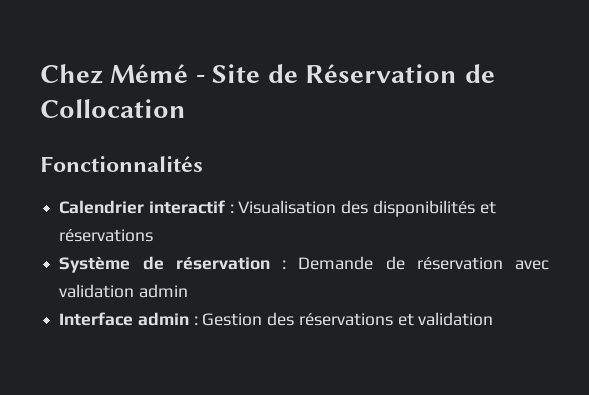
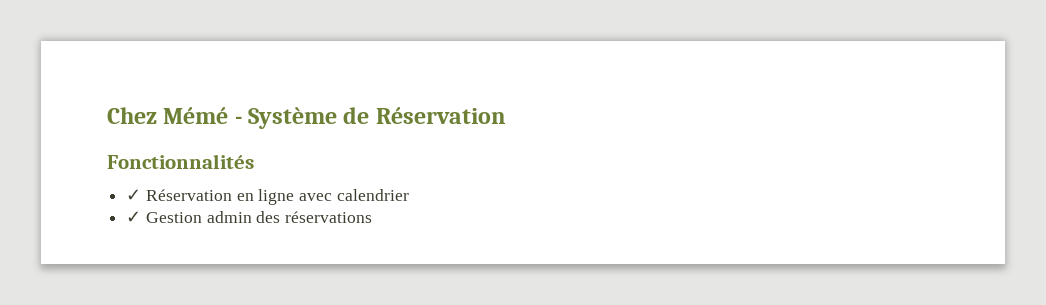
[212,64,261,83] Site -> [248,107,338,129] Système
[464,64,495,83] [40,99,186,118] de Collocation -> (506, 115) none
[59,200,496,217] [59,229,154,242] [59,256,549,273] [59,284,188,298] [59,312,494,326] Calendrier interactif : Visualisation des disponibilités et réservations // Système de réservation : Demande de réservation avec validation admin // Interface admin : Gestion des réservations et validation -> [126,189,409,205] [126,211,373,223] ✓ Réservation en ligne avec calendrier // ✓ Gestion admin des réservations

